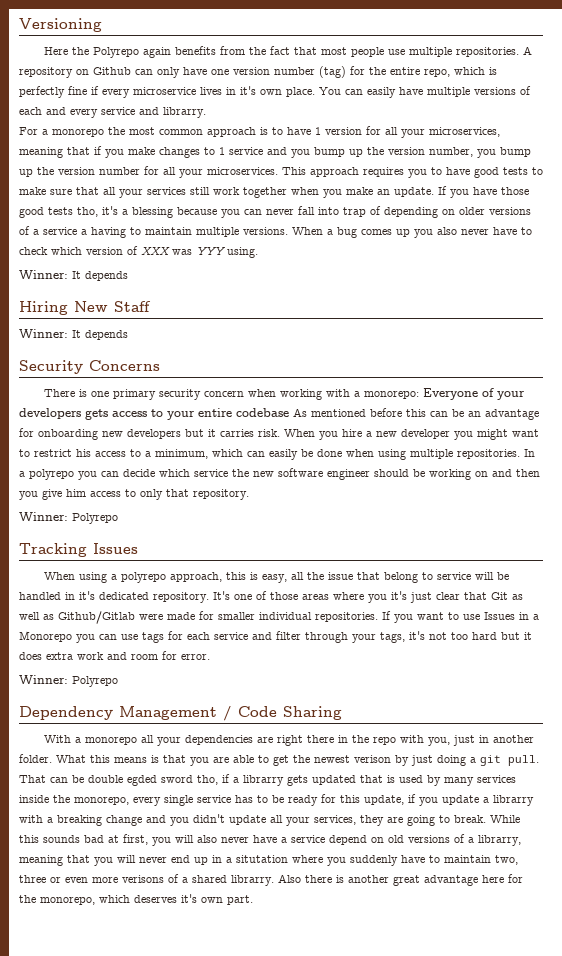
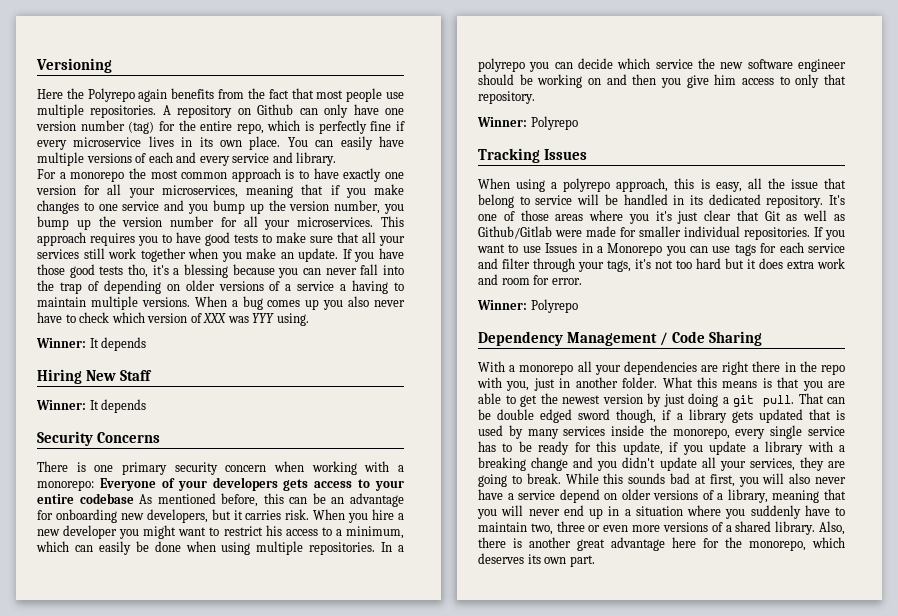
[240,86,256,95] it's -> [199,137,213,147] its
[163,107,206,118] librarry. -> [296,152,337,166] library.
[315,127,321,135] 1 -> [343,168,404,182] exactly one
[219,147,225,155] 1 -> [98,204,118,211] one
(339, 211) none -> [37,280,54,291] the
[370,408,402,417] before -> [221,493,259,507] before,
[127,429,181,439] developers -> [146,509,208,523] developers,
[79,591,95,600] it's -> [689,195,703,205] its
[354,755,391,763] verison -> [602,394,643,404] version
[127,775,218,786] egded sword tho, -> [540,409,657,423] edged sword though,
[243,775,284,786] librarry -> [688,409,727,423] library
[493,795,534,806] librarry -> [765,441,804,455] library
[388,834,521,846] old versions of a librarry, -> [621,489,768,503] older versions of a library,
[236,855,288,863] situtation -> [635,506,683,516] situation
[122,875,164,883] verisons -> [662,522,708,532] versions
[231,874,301,886] librarry. Also -> [775,521,845,535] library. Also,
[181,894,197,903] it's -> [527,554,541,564] its

